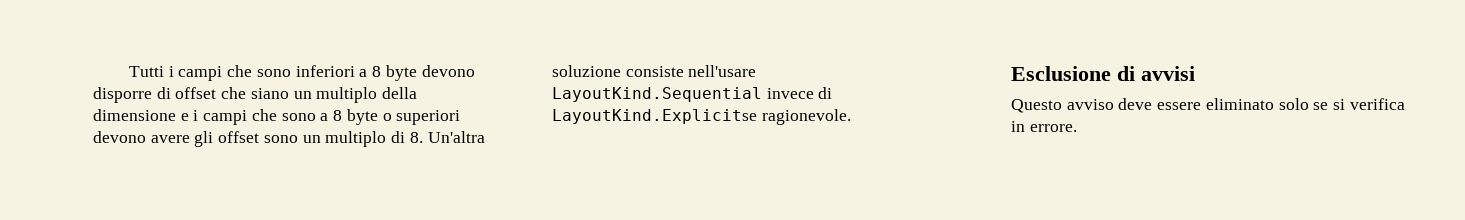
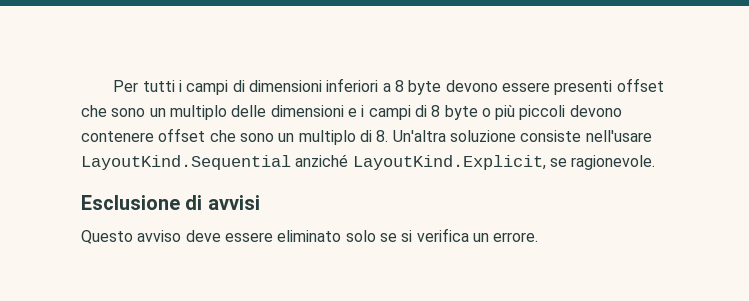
[128,65,291,81] Tutti i campi che sono -> [113,80,323,95] Per tutti i campi di dimensioni
[93,87,418,103] [93,109,176,121] disporre di offset che siano un multiplo della dimensione -> [502,78,664,95] [81,105,344,120] essere presenti offset che sono un multiplo delle dimensioni
[251,109,461,125] [93,131,260,147] che sono a 8 byte o superiori devono avere gli offset -> [414,105,622,120] [81,128,236,142] di 8 byte o più piccoli devono contenere offset che
[766,87,833,99] [552,109,757,124] invece di LayoutKind.Explicitse -> [295,154,567,170] anziché LayoutKind.Explicit, se
[1011,121,1025,132] in -> [472,233,489,242] un

